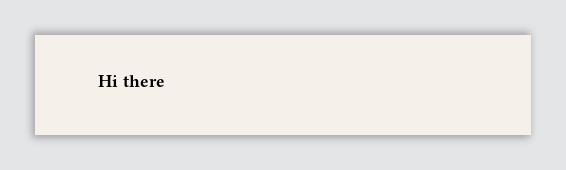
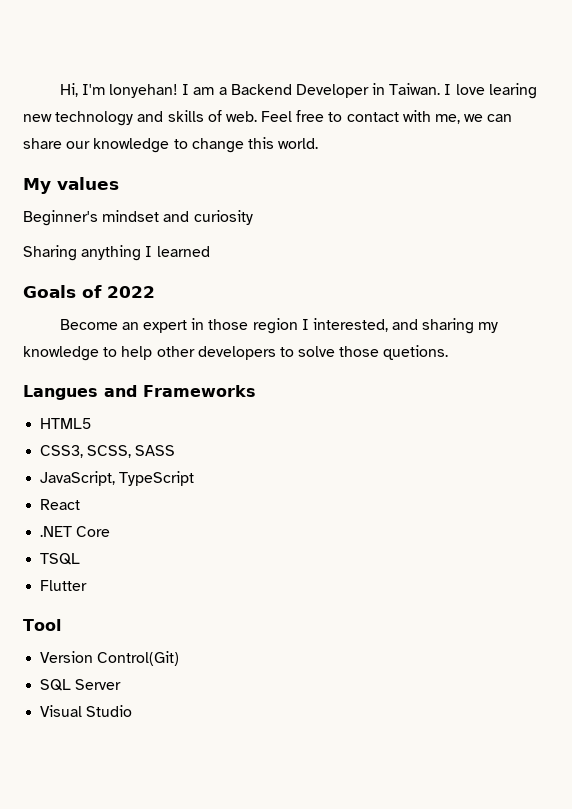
[98,75,165,87] Hi there -> [59,83,537,99] [23,110,513,126] [23,137,319,153] [23,177,119,194] [23,210,253,226] [23,245,210,261] [23,285,155,298] [59,318,499,334] [23,345,449,361] [23,385,256,400] [40,418,92,429] [40,445,176,458] [40,471,195,486] [40,499,81,510] [40,526,111,537] [40,553,81,565] [40,580,88,591] [23,619,61,631] [40,651,180,666] [40,679,122,691] [40,705,133,717] Hi, I'm lonyehan! I am a Backend Developer in Taiwan. I love learing new technology and skills of web. Feel free to contact with me, we can share our knowledge to change this world. // My values // Beginner's mindset and curiosity // Sharing anything I learned // Goals of 2022 // Become an expert in those region I interested, and sharing my knowledge to help other developers to solve those quetions. // Langues and Frameworks // HTML5 // CSS3, SCSS, SASS // JavaScript, TypeScript // React // .NET Core // TSQL // Flutter // Tool // Version Control(Git) // SQL Server // Visual Studio

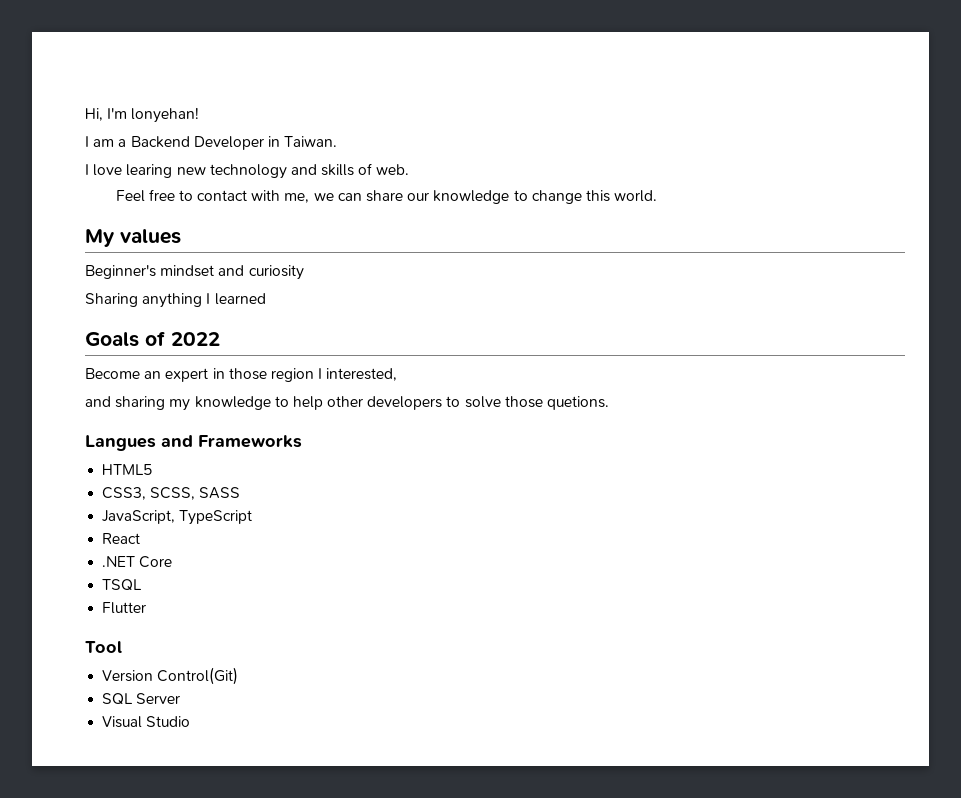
(179, 91) none -> (200, 115) //
(441, 89) none -> (338, 141) //
(257, 116) none -> (410, 169) //
(388, 325) none -> (398, 374) //

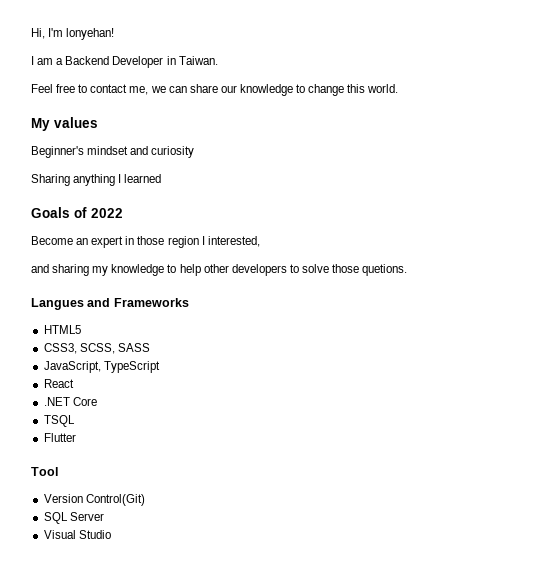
[85,163,410,179] // I love learing new technology and skills of web. -> (218, 60) none
[251,190,281,201] with -> (128, 88) none

